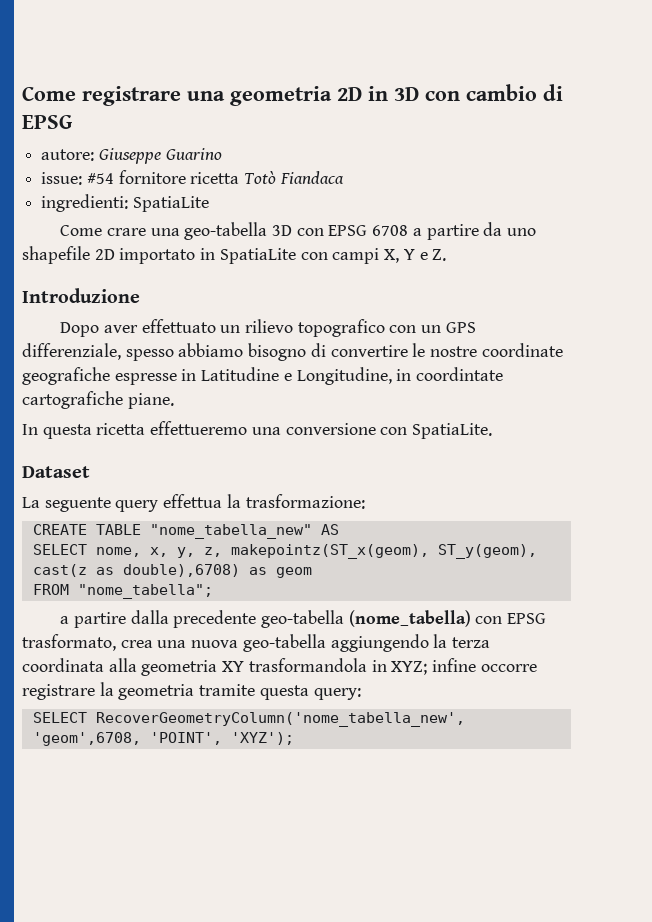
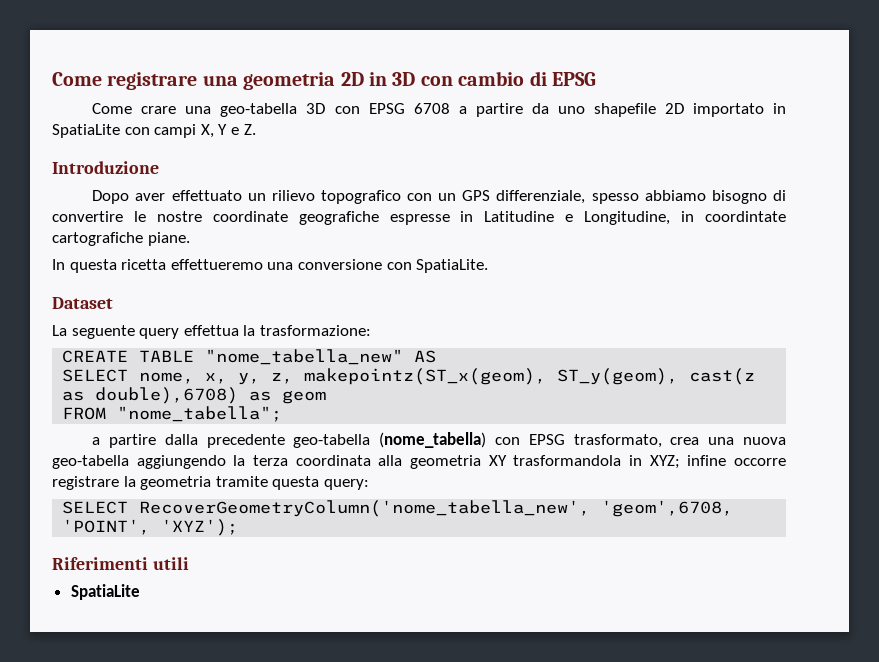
[41,148,222,164] [41,170,344,185] [41,194,209,212] // autore: Giuseppe Guarino // issue: #54 fornitore ricetta Totò Fiandaca // ingredienti: SpatiaLite -> (596, 79) none
(294, 738) none -> [52,557,189,570] [70,584,140,600] // Riferimenti utili // SpatiaLite

